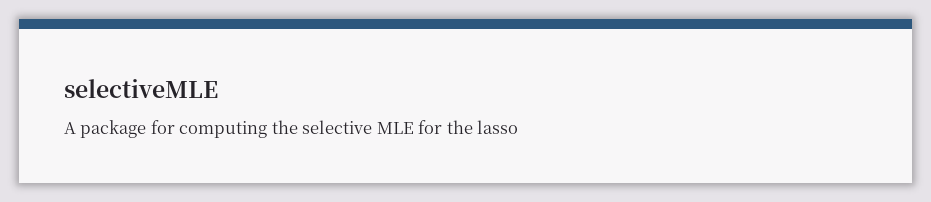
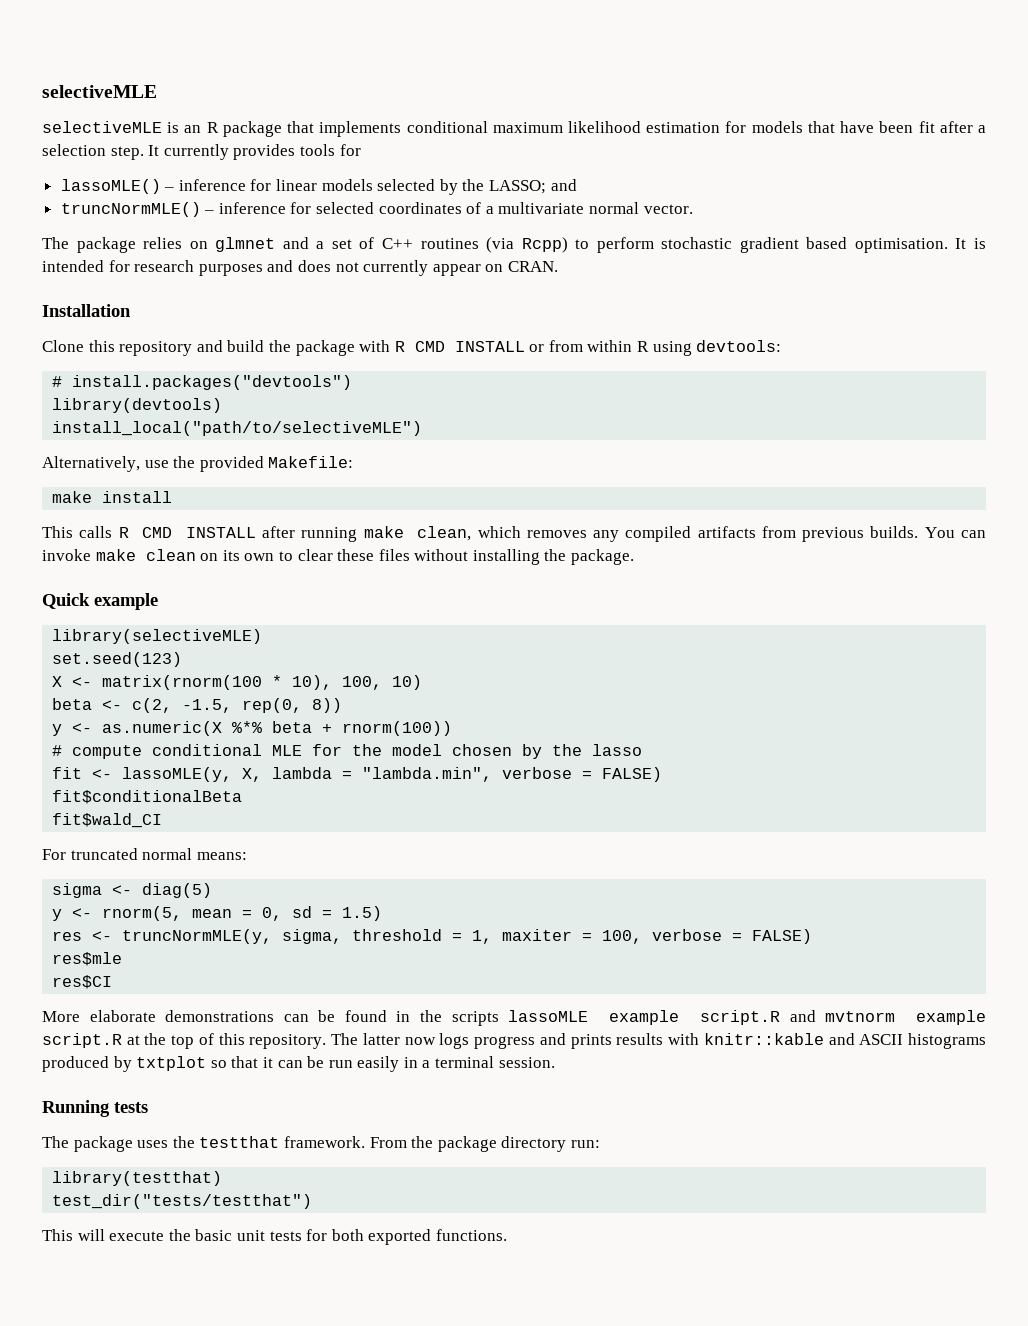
[64,120,519,138] A package for computing the selective MLE for the lasso -> [42,121,986,137] [42,144,361,160] [60,179,577,195] [60,202,693,217] [42,237,986,253] [42,260,558,276] [42,304,131,317] [42,340,782,356] [52,375,353,390] [52,398,223,413] [52,421,423,436] [42,456,354,472] [52,491,173,503] [42,526,987,542] [42,549,635,565] [42,593,158,610] [52,629,263,644] [52,652,183,667] [52,675,423,690] [52,698,343,713] [52,721,453,736] [52,744,643,759] [52,767,663,782] [52,790,243,804] [52,813,163,828] [42,848,247,860] [52,883,213,898] [52,906,383,921] [52,929,813,944] [52,952,123,966] [52,975,113,989] [42,1010,986,1026] [42,1033,986,1049] [42,1056,555,1072] [42,1100,148,1117] [42,1136,600,1152] [52,1171,223,1186] [52,1194,313,1209] [42,1229,507,1245] selectiveMLE is an R package that implements conditional maximum likelihood estimation for models that have been fit after a selection step. It currently provides tools for // lassoMLE() – inference for linear models selected by the LASSO; and // truncNormMLE() – inference for selected coordinates of a multivariate normal vector. // The package relies on glmnet and a set of C++ routines (via Rcpp) to perform stochastic gradient based optimisation. It is intended for research purposes and does not currently appear on CRAN. // Installation // Clone this repository and build the package with R CMD INSTALL or from within R using devtools: // # install.packages("devtools") // library(devtools) // install_local("path/to/selectiveMLE") // Alternatively, use the provided Makefile: // make install // This calls R CMD INSTALL after running make clean, which removes any compiled artifacts from previous builds. You can invoke make clean on its own to clear these files without installing the package. // Quick example // library(selectiveMLE) // set.seed(123) // X <- matrix(rnorm(100 * 10), 100, 10) // beta <- c(2, -1.5, rep(0, 8)) // y <- as.numeric(X %*% beta + rnorm(100)) // # compute conditional MLE for the model chosen by the lasso // fit <- lassoMLE(y, X, lambda = "lambda.min", verbose = FALSE) // fit$conditionalBeta // fit$wald_CI // For truncated normal means: // sigma <- diag(5) // y <- rnorm(5, mean = 0, sd = 1.5) // res <- truncNormMLE(y, sigma, threshold = 1, maxiter = 100, verbose = FALSE) // res$mle // res$CI // More elaborate demonstrations can be found in the scripts lassoMLE example script.R and mvtnorm example script.R at the top of this repository. The latter now logs progress and prints results with knitr::kable and ASCII histograms produced by txtplot so that it can be run easily in a terminal session. // Running tests // The package uses the testthat framework. From the package directory run: // library(testthat) // test_dir("tests/testthat") // This will execute the basic unit tests for both exported functions.

